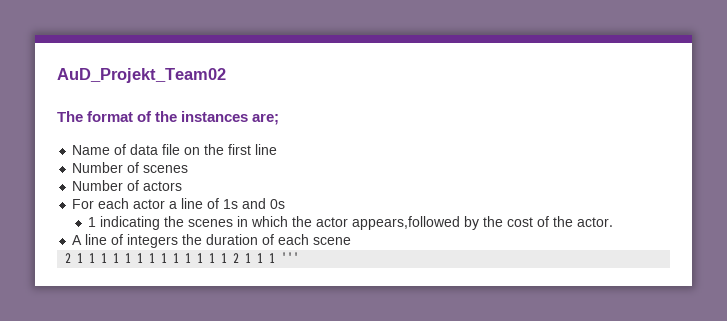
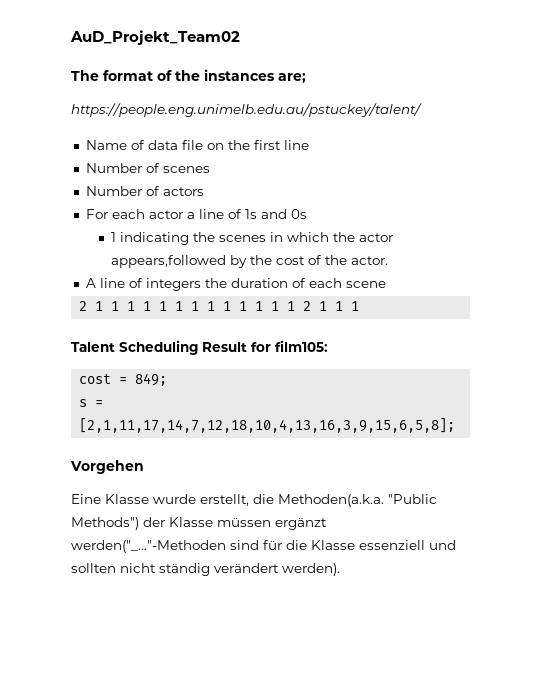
(280, 119) none -> [71,103,422,117] // https://people.eng.unimelb.edu.au/pstuckey/talent/
[281,252,300,263] ''' -> [71,340,328,355] [79,373,168,386] [79,399,104,407] [79,418,456,433] [70,460,144,474] [71,494,437,507] [71,517,327,530] [71,540,456,553] [71,563,340,576] // Talent Scheduling Result for film105: // cost = 849; // s = [2,1,11,17,14,7,12,18,10,4,13,16,3,9,15,6,5,8]; // Vorgehen // Eine Klasse wurde erstellt, die Methoden(a.k.a. "Public Methods") der Klasse müssen ergänzt werden("_..."-Methoden sind für die Klasse essenziell und sollten nicht ständig verändert werden).

